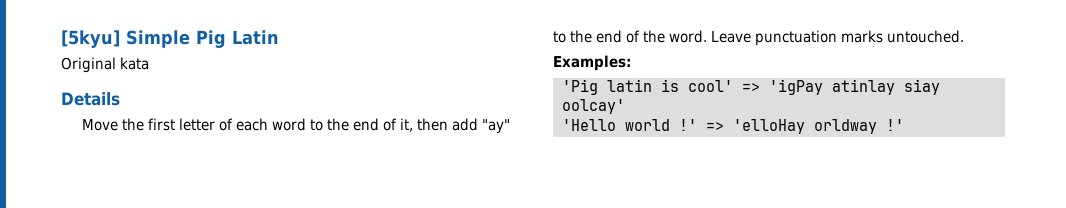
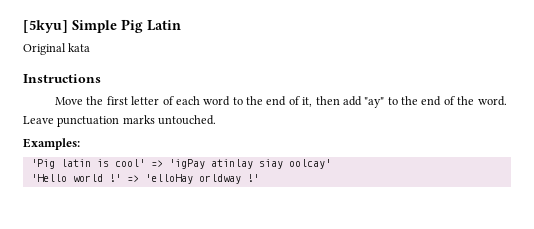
[61,92,120,106] Details -> [23,74,101,83] Instructions

